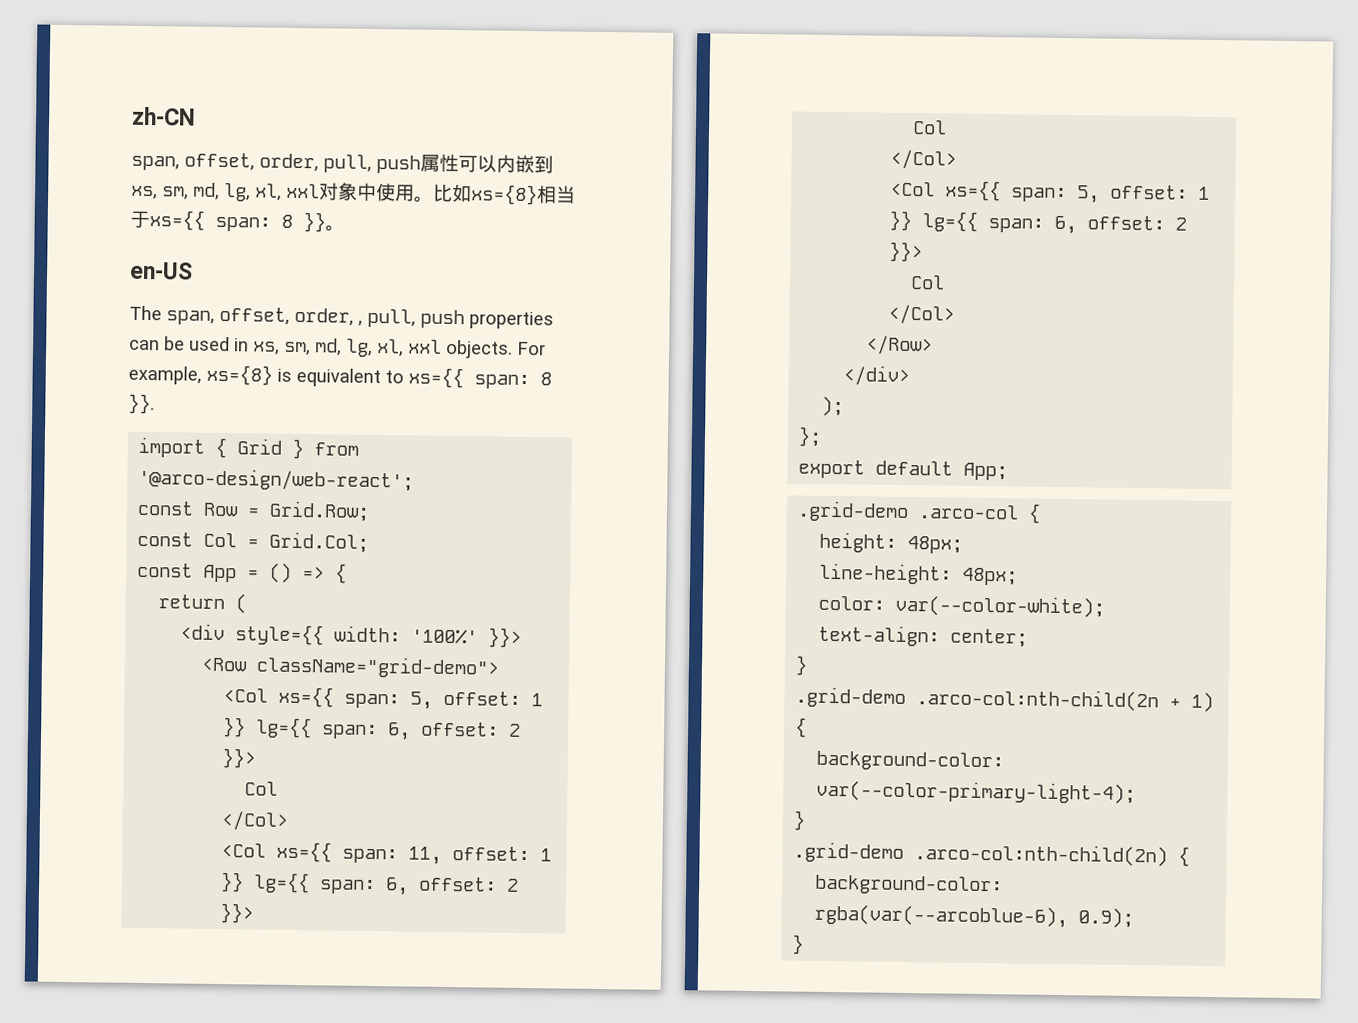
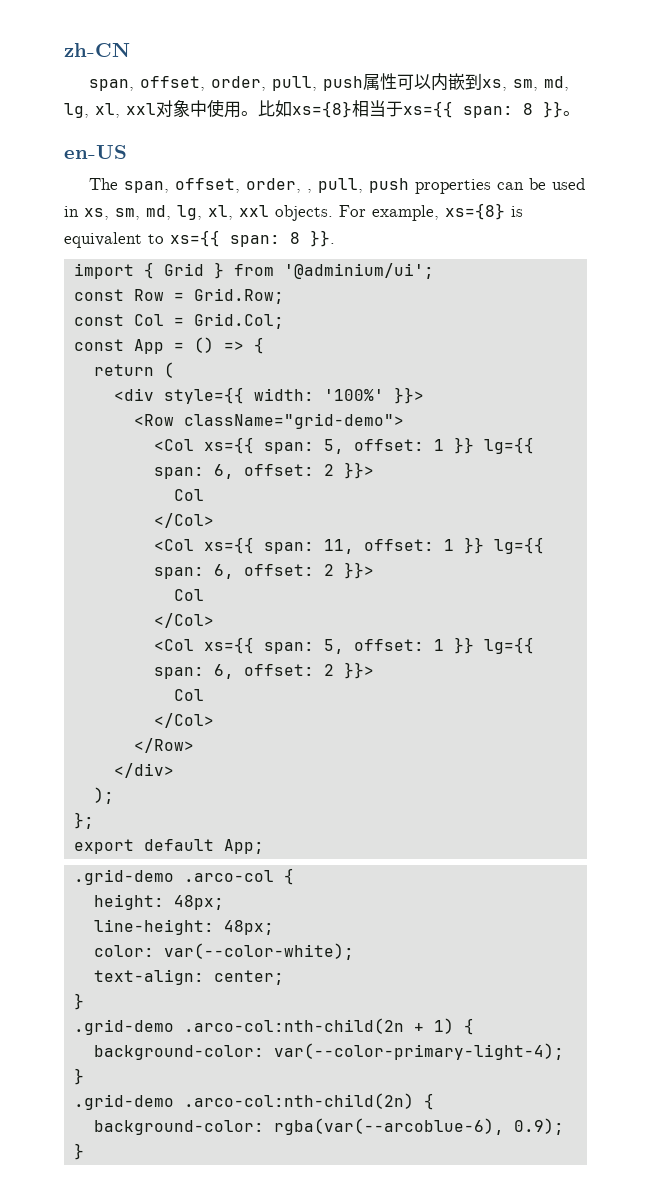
[138,467,415,492] '@arco-design/web-react'; -> [284,263,435,279] '@adminium/ui';

